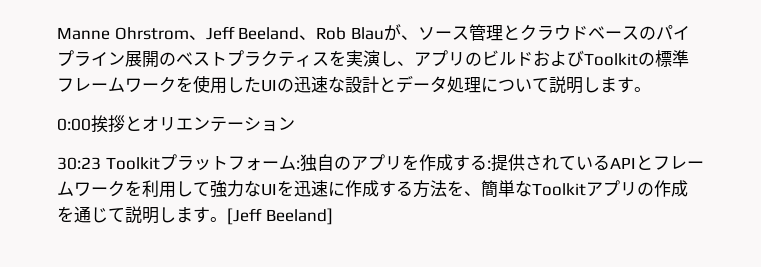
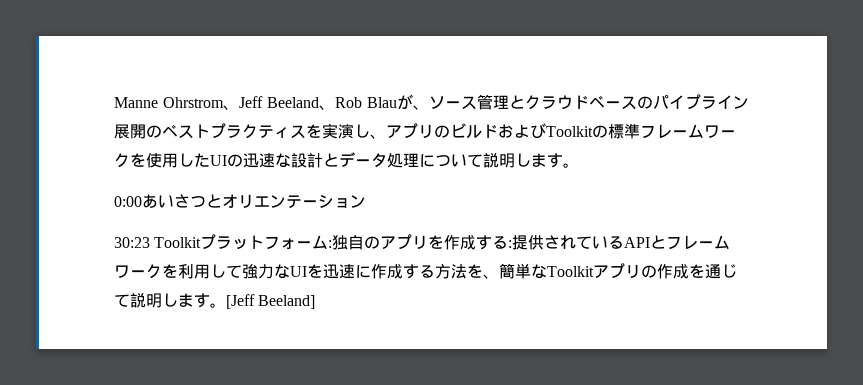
[91,115,125,133] 挨拶 -> [142,194,206,208] あいさつ

